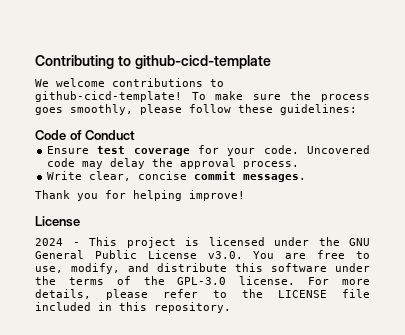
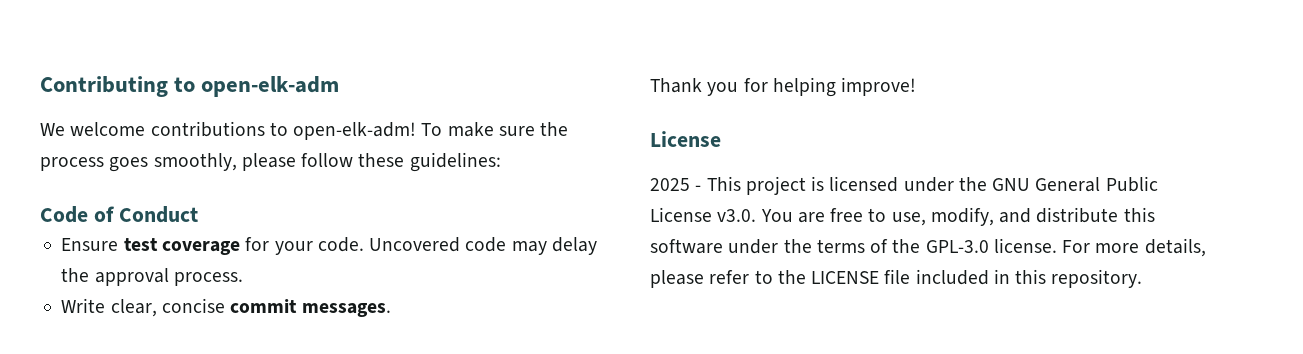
[134,55,271,69] github-cicd-template -> [201,76,340,97] open-elk-adm
[35,91,182,102] github-cicd-template! -> [293,122,417,140] open-elk-adm!
[35,238,63,246] 2024 -> [650,178,690,191] 2025

